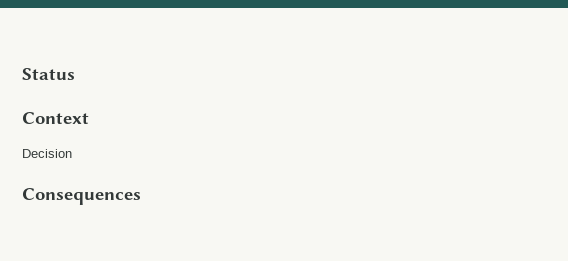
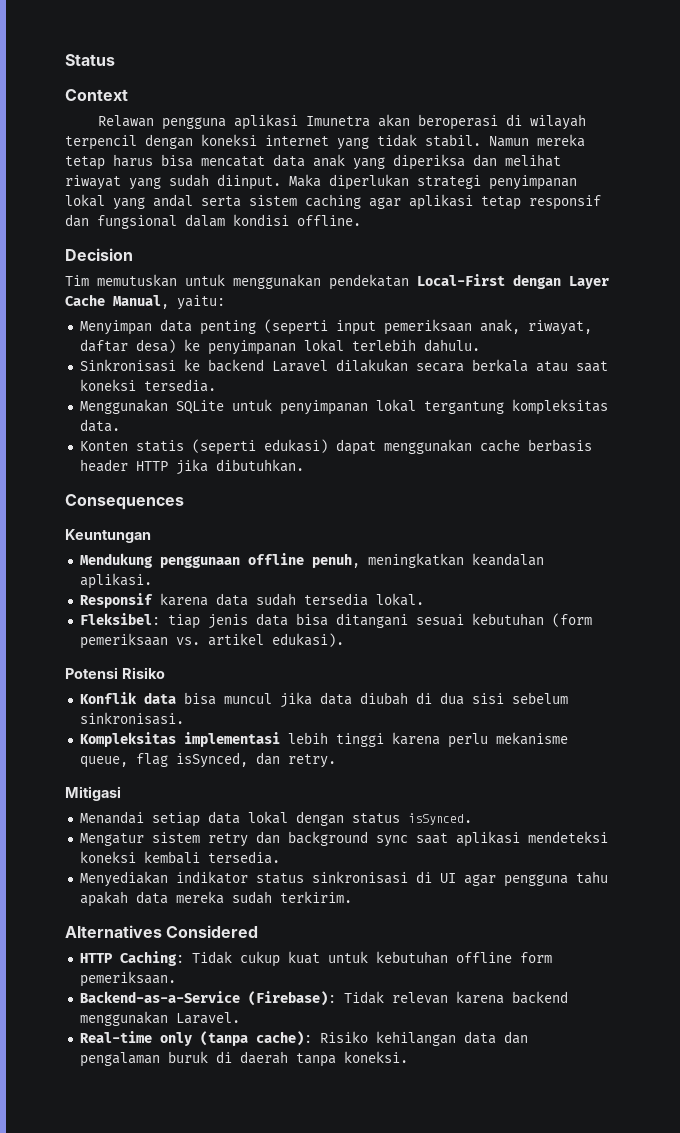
[22,149,72,158] [22,188,141,205] Decision // Consequences -> [98,114,587,130] [65,134,585,150] [65,154,561,170] [65,174,577,190] [65,194,601,210] [65,214,361,229] [65,248,133,261] [65,274,609,290] [65,294,225,310] [79,319,592,335] [79,339,480,355] [79,359,608,372] [79,379,216,392] [79,399,608,415] [79,419,120,432] [79,439,592,455] [79,459,304,475] [65,494,184,510] [65,529,151,543] [79,553,544,568] [79,573,152,589] [79,593,424,608] [79,613,592,629] [79,633,344,649] [65,667,165,679] [79,692,568,708] [79,712,184,725] [79,732,568,748] [79,752,336,768] [65,786,121,801] [79,811,472,827] [79,831,608,847] [79,851,280,864] [79,871,608,887] [79,891,352,907] [65,925,259,938] [79,951,552,967] [79,971,176,987] [79,991,568,1006] [79,1011,240,1026] [79,1031,528,1046] [79,1051,408,1067] Relawan pengguna aplikasi Imunetra akan beroperasi di wilayah terpencil dengan koneksi internet yang tidak stabil. Namun mereka tetap harus bisa mencatat data anak yang diperiksa dan melihat riwayat yang sudah diinput. Maka diperlukan strategi penyimpanan lokal yang andal serta sistem caching agar aplikasi tetap responsif dan fungsional dalam kondisi offline. // Decision // Tim memutuskan untuk menggunakan pendekatan Local-First dengan Layer Cache Manual, yaitu: // Menyimpan data penting (seperti input pemeriksaan anak, riwayat, daftar desa) ke penyimpanan lokal terlebih dahulu. // Sinkronisasi ke backend Laravel dilakukan secara berkala atau saat koneksi tersedia. // Menggunakan SQLite untuk penyimpanan lokal tergantung kompleksitas data. // Konten statis (seperti edukasi) dapat menggunakan cache berbasis header HTTP jika dibutuhkan. // Consequences // Keuntungan // Mendukung penggunaan offline penuh, meningkatkan keandalan aplikasi. // Responsif karena data sudah tersedia lokal. // Fleksibel: tiap jenis data bisa ditangani sesuai kebutuhan (form pemeriksaan vs. artikel edukasi). // Potensi Risiko // Konflik data bisa muncul jika data diubah di dua sisi sebelum sinkronisasi. // Kompleksitas implementasi lebih tinggi karena perlu mekanisme queue, flag isSynced, dan retry. // Mitigasi // Menandai setiap data lokal dengan status isSynced. // Mengatur sistem retry dan background sync saat aplikasi mendeteksi koneksi kembali tersedia. // Menyediakan indikator status sinkronisasi di UI agar pengguna tahu apakah data mereka sudah terkirim. // Alternatives Considered // HTTP Caching: Tidak cukup kuat untuk kebutuhan offline form pemeriksaan. // Backend-as-a-Service (Firebase): Tidak relevan karena backend menggunakan Laravel. // Real-time only (tanpa cache): Risiko kehilangan data dan pengalaman buruk di daerah tanpa koneksi.

